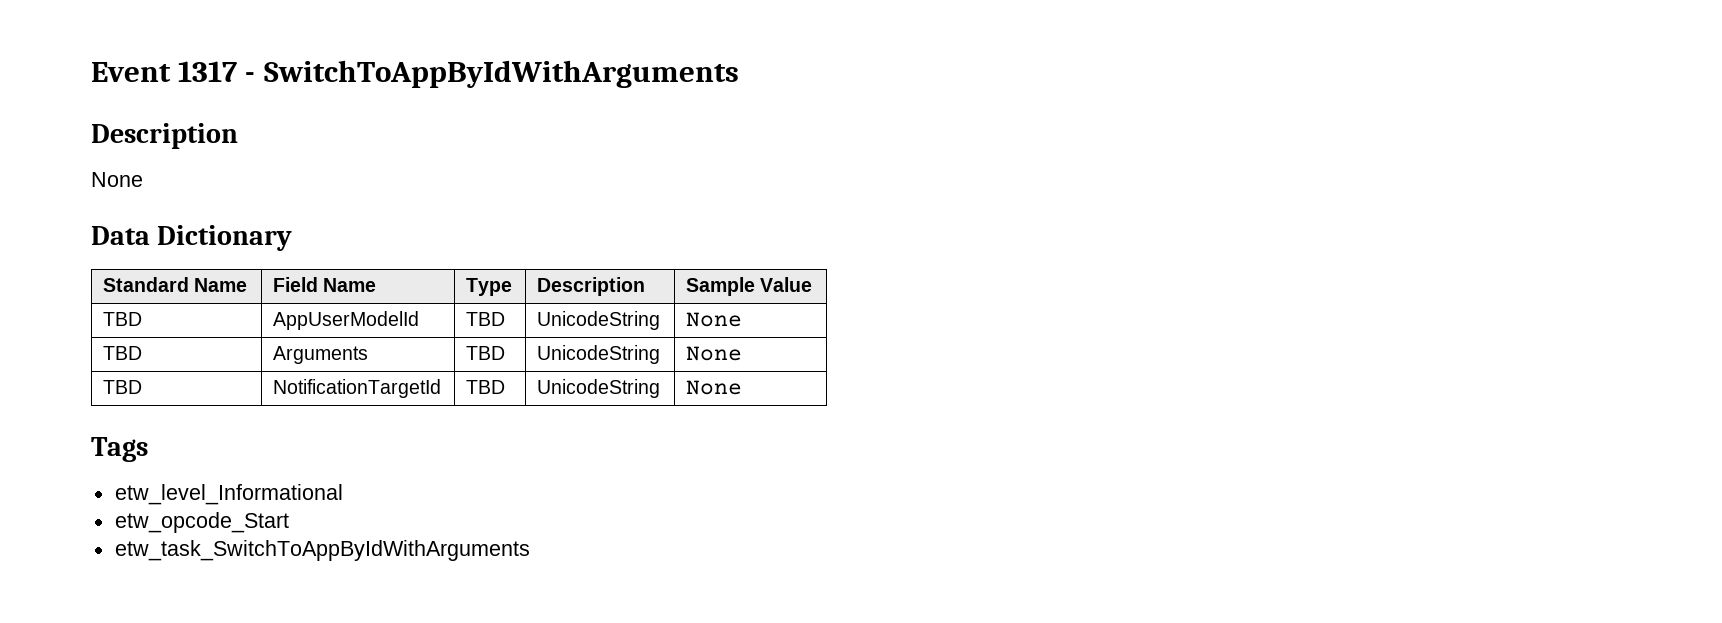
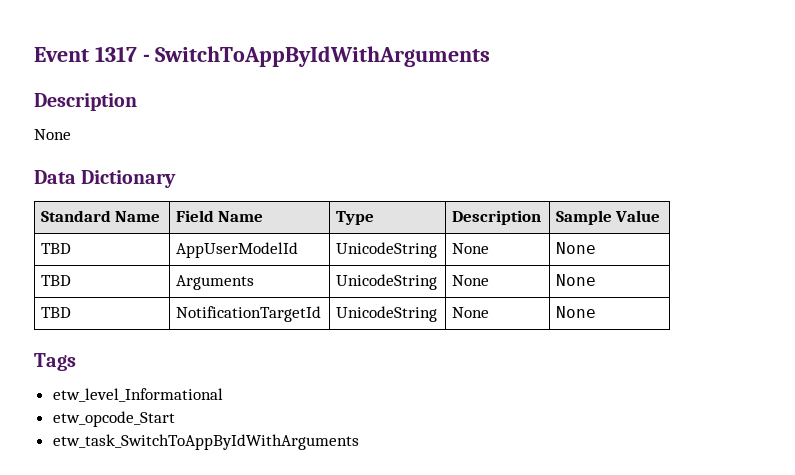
[466,312,506,326] [537,311,661,330] TBD | UnicodeString -> [335,242,437,258] [451,243,489,254] UnicodeString | None
[466,346,506,360] [537,345,661,364] TBD | UnicodeString -> [335,274,437,290] [451,275,489,286] UnicodeString | None
[466,380,506,394] [537,379,661,398] TBD | UnicodeString -> [335,306,437,322] [451,307,489,318] UnicodeString | None

